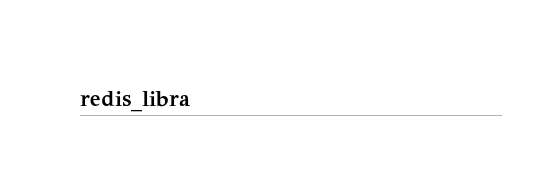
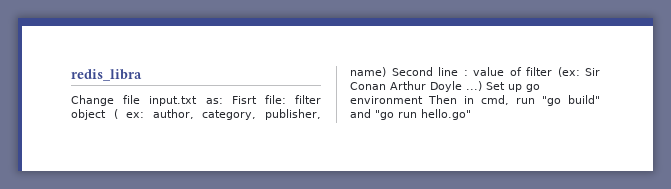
(190, 101) none -> [71,95,321,106] [71,109,321,120] [350,67,600,77] [350,81,540,92] [350,95,600,106] [350,109,471,120] // Change file input.txt as: Fisrt file: filter object ( ex: author, category, publisher, name) Second line : value of filter (ex: Sir Conan Arthur Doyle ...) Set up go environment Then in cmd, run "go build" and "go run hello.go"

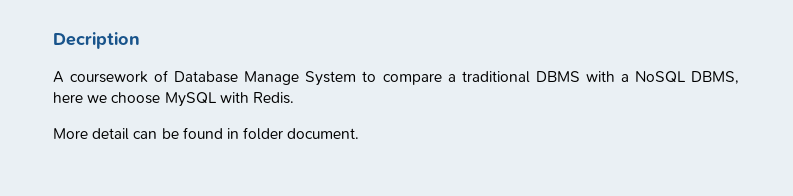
[71,69,142,81] [71,95,321,106] [71,109,321,120] [350,67,600,77] [350,81,540,92] [350,95,600,106] [350,109,471,120] redis_libra // Change file input.txt as: Fisrt file: filter object ( ex: author, category, publisher, name) Second line : value of filter (ex: Sir Conan Arthur Doyle ...) Set up go environment Then in cmd, run "go build" and "go run hello.go" -> [53,32,140,49] [53,70,739,86] [53,92,294,107] [53,127,360,140] Decription // A coursework of Database Manage System to compare a traditional DBMS with a NoSQL DBMS, here we choose MySQL with Redis. // More detail can be found in folder document.

